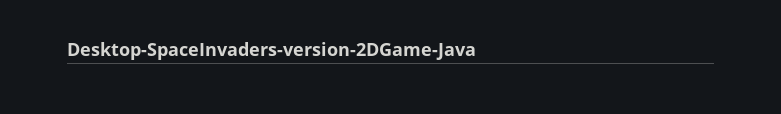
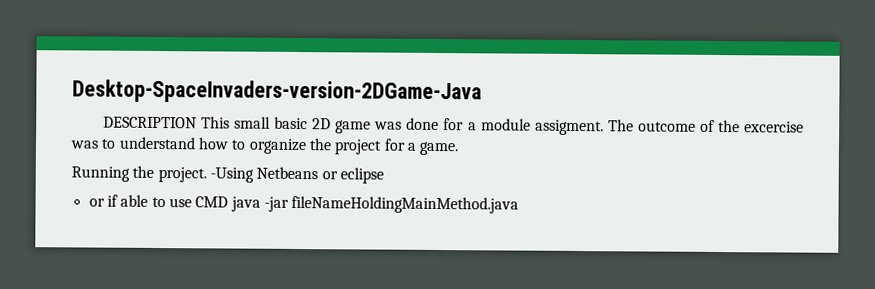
(476, 51) none -> [102,116,804,136] [70,136,460,156] [71,165,384,184] [88,194,520,214] // DESCRIPTION This small basic 2D game was done for a module assigment. The outcome of the excercise was to understand how to organize the project for a game. // Running the project. -Using Netbeans or eclipse // or if able to use CMD java -jar fileNameHoldingMainMethod.java

